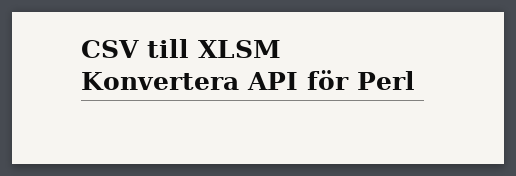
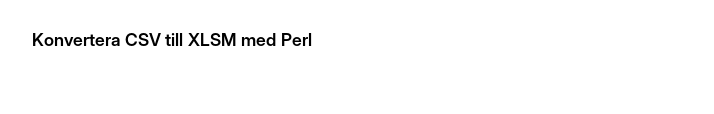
(81, 49) none -> [32,33,120,46] Konvertera
[81,70,349,90] Konvertera API för -> [240,33,276,46] med

